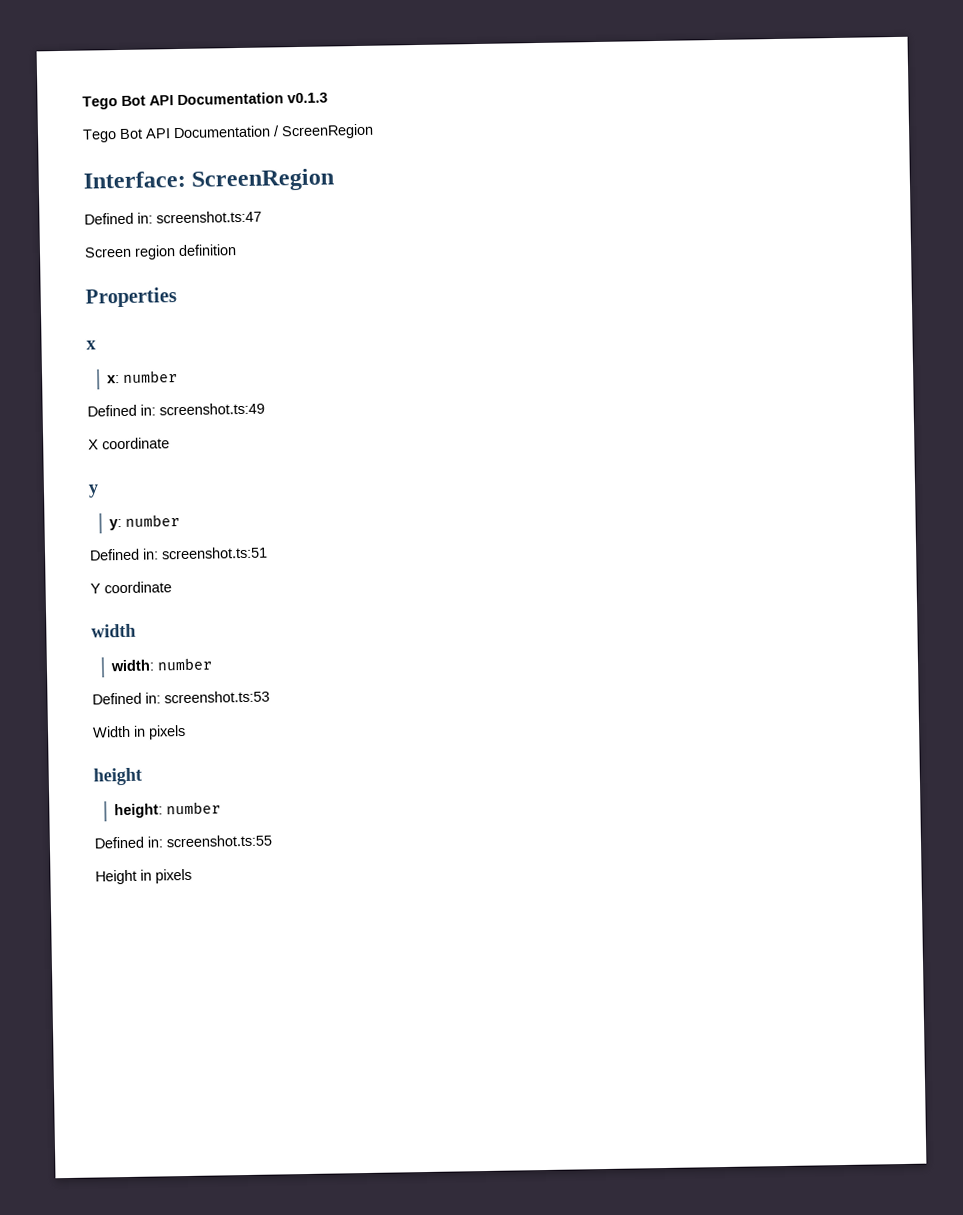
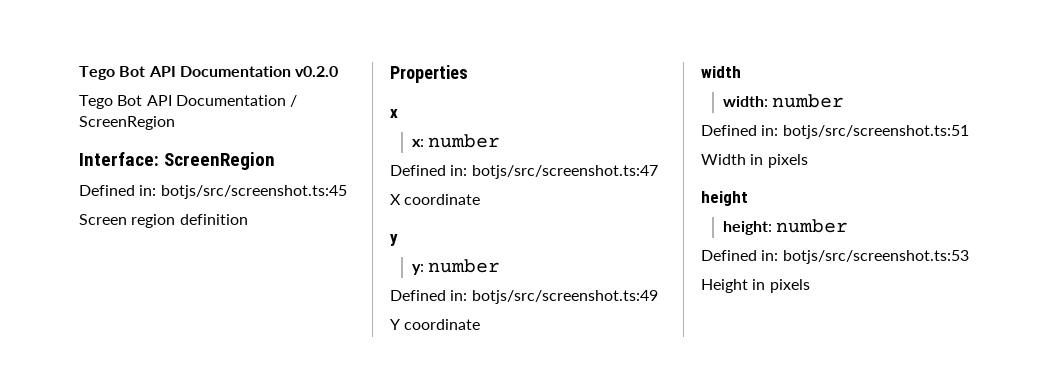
[82,92,328,110] Tego Bot API Documentation v0.1.3 -> [79,66,339,80] Tego Bot API Documentation v0.2.0
[156,210,262,224] screenshot.ts:47 -> [160,185,347,199] botjs/src/screenshot.ts:45
[159,402,265,416] screenshot.ts:49 -> [471,165,658,179] botjs/src/screenshot.ts:47
[161,546,268,560] screenshot.ts:51 -> [471,290,658,304] botjs/src/screenshot.ts:49
[164,690,270,704] screenshot.ts:53 -> [782,125,969,139] botjs/src/screenshot.ts:51
[166,834,272,848] screenshot.ts:55 -> [782,250,969,264] botjs/src/screenshot.ts:53

